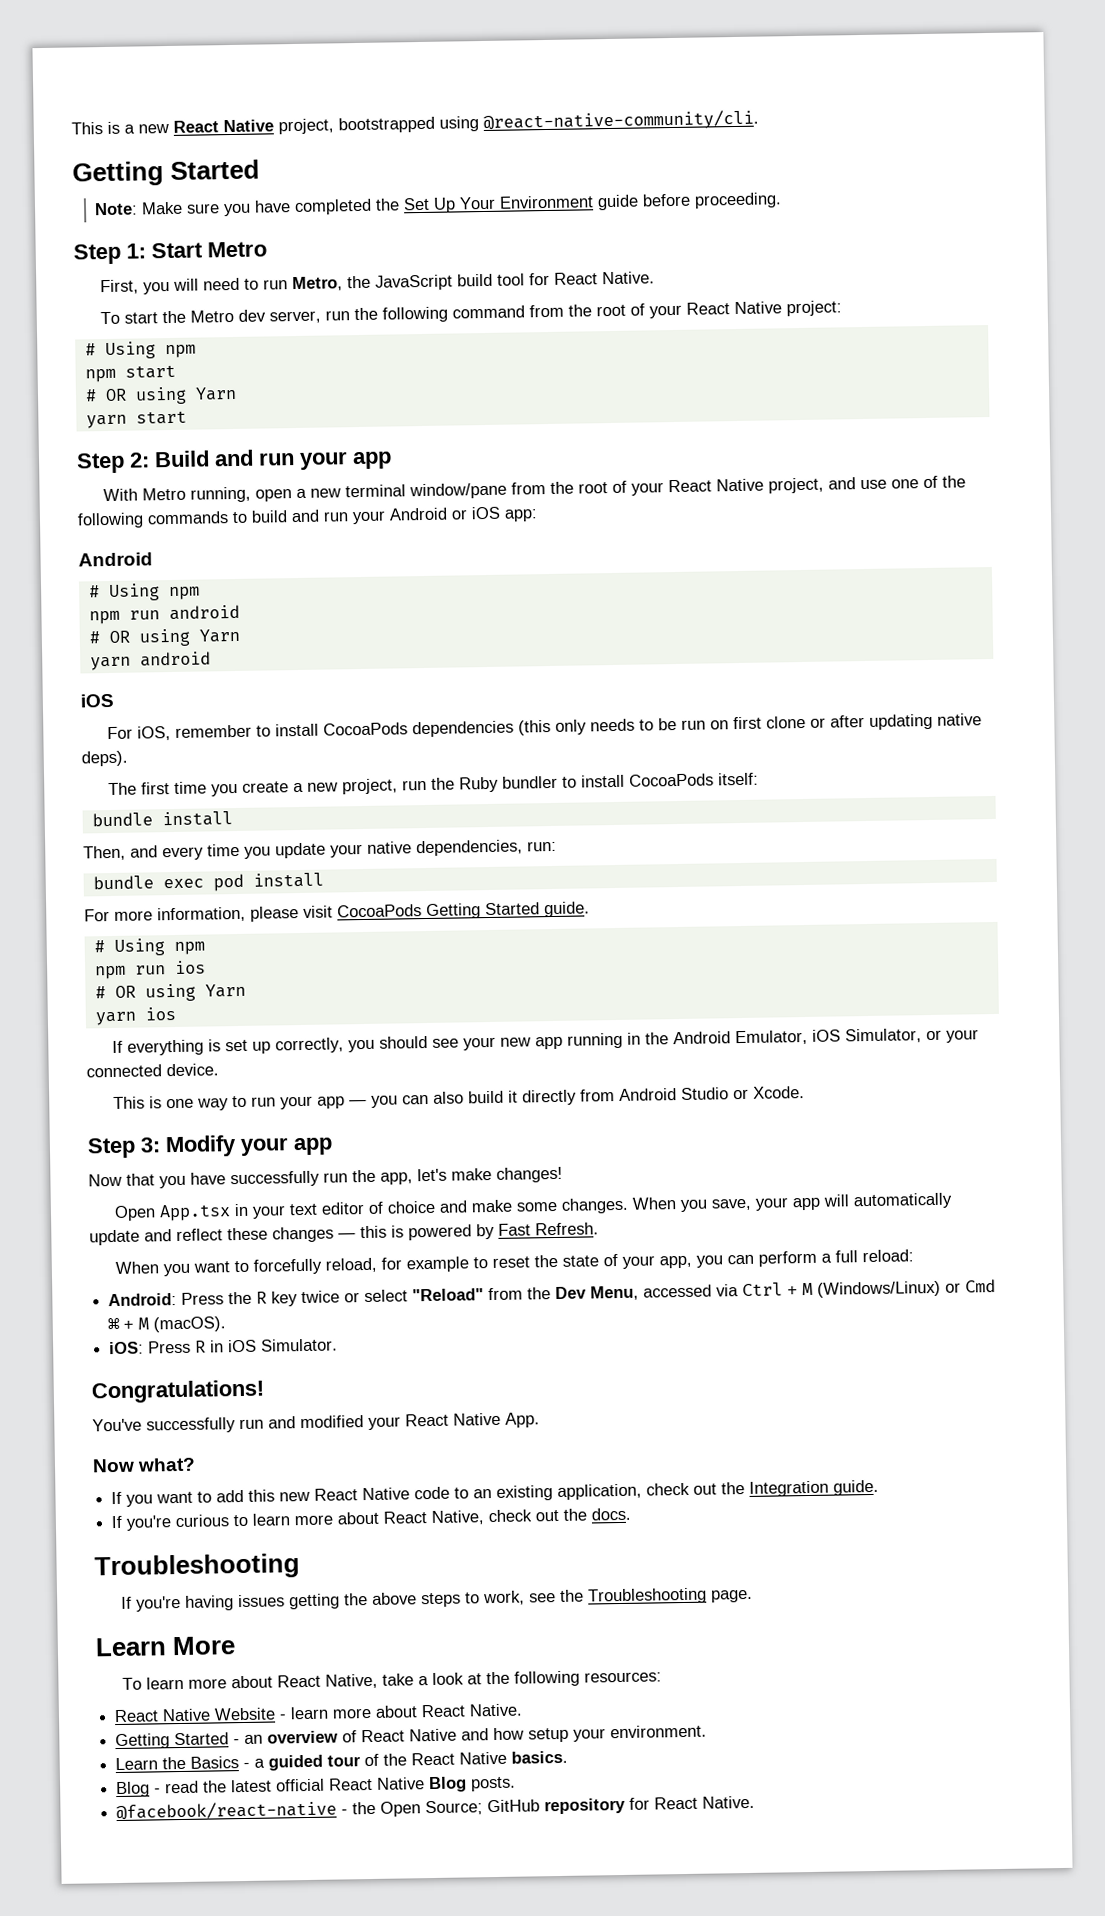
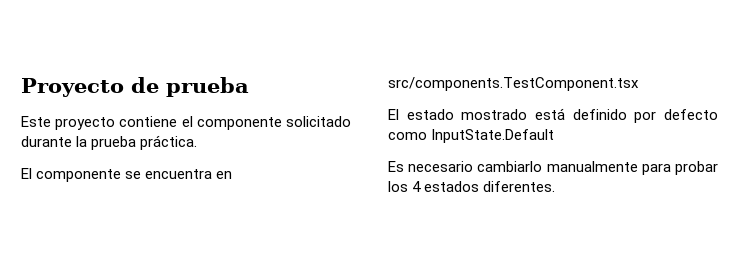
[71,109,759,135] [72,159,261,187] [94,192,783,217] [73,241,267,265] [99,271,655,295] [99,300,842,325] [84,341,196,360] [84,364,176,383] [84,386,237,405] [85,410,187,429] [76,449,392,474] [102,475,966,503] [77,506,538,529] [78,552,153,567] [88,583,200,602] [88,604,240,625] [88,628,240,647] [89,651,211,671] [80,693,114,708] [106,713,982,741] [81,750,128,767] [107,772,759,797] [91,811,233,827] [83,839,557,861] [92,872,324,892] [84,901,590,923] [93,938,205,956] [94,960,206,980] [94,983,246,1002] [94,1006,176,1026] [111,1028,979,1056] [86,1063,219,1078] [112,1086,805,1111] [87,1135,333,1159] [88,1166,563,1189] [113,1192,953,1222] [89,1222,599,1246] [114,1249,914,1277] [108,1278,997,1307] [107,1316,227,1333] [109,1338,339,1355] [91,1379,264,1404] [92,1412,540,1434] [92,1457,197,1473] [111,1479,880,1507] [111,1507,632,1531] [94,1553,300,1581] [120,1587,753,1612] [95,1636,237,1657] [121,1670,662,1690] [114,1703,524,1723] [115,1724,708,1750] [115,1750,569,1771] [116,1776,517,1798] [116,1795,756,1821] This is a new React Native project, bootstrapped using @react-native-community/cli. // Getting Started // Note: Make sure you have completed the Set Up Your Environment guide before proceeding. // Step 1: Start Metro // First, you will need to run Metro, the JavaScript build tool for React Native. // To start the Metro dev server, run the following command from the root of your React Native project: // # Using npm // npm start // # OR using Yarn // yarn start // Step 2: Build and run your app // With Metro running, open a new terminal window/pane from the root of your React Native project, and use one of the following commands to build and run your Android or iOS app: // Android // # Using npm // npm run android // # OR using Yarn // yarn android // iOS // For iOS, remember to install CocoaPods dependencies (this only needs to be run on first clone or after updating native deps). // The first time you create a new project, run the Ruby bundler to install CocoaPods itself: // bundle install // Then, and every time you update your native dependencies, run: // bundle exec pod install // For more information, please visit CocoaPods Getting Started guide. // # Using npm // npm run ios // # OR using Yarn // yarn ios // If everything is set up correctly, you should see your new app running in the Android Emulator, iOS Simulator, or your connected device. // This is one way to run your app — you can also build it directly from Android Studio or Xcode. // Step 3: Modify your app // Now that you have successfully run the app, let's make changes! // Open App.tsx in your text editor of choice and make some changes. When you save, your app will automatically update and reflect these changes — this is powered by Fast Refresh. // When you want to forcefully reload, for example to reset the state of your app, you can perform a full reload: // Android: Press the R key twice or select "Reload" from the Dev Menu, accessed via Ctrl + M (Windows/Linux) or Cmd ⌘ + M (macOS). // iOS: Press R in iOS Simulator. // Congratulations! // You've successfully run and modified your React Native App. // Now what? // If you want to add this new React Native code to an existing application, check out the Integration guide. // If you're curious to learn more about React Native, check out the docs. // Troubleshooting // If you're having issues getting the above steps to work, see the Troubleshooting page. // Learn More // To learn more about React Native, take a look at the following resources: // React Native Website - learn more about React Native. // Getting Started - an overview of React Native and how setup your environment. // Learn the Basics - a guided tour of the React Native basics. // Blog - read the latest official React Native Blog posts. // @facebook/react-native - the Open Source; GitHub repository for React Native. -> [21,77,249,97] [21,116,351,130] [21,135,198,150] [21,168,233,182] [388,77,639,91] [388,108,718,123] [388,129,555,143] [388,161,718,175] [388,181,556,192] Proyecto de prueba // Este proyecto contiene el componente solicitado durante la prueba práctica. // El componente se encuentra en src/components.TestComponent.tsx // El estado mostrado está definido por defecto como InputState.Default // Es necesario cambiarlo manualmente para probar los 4 estados diferentes.

